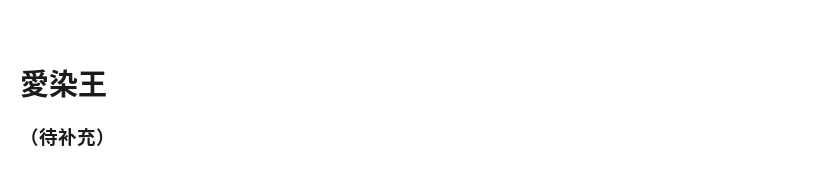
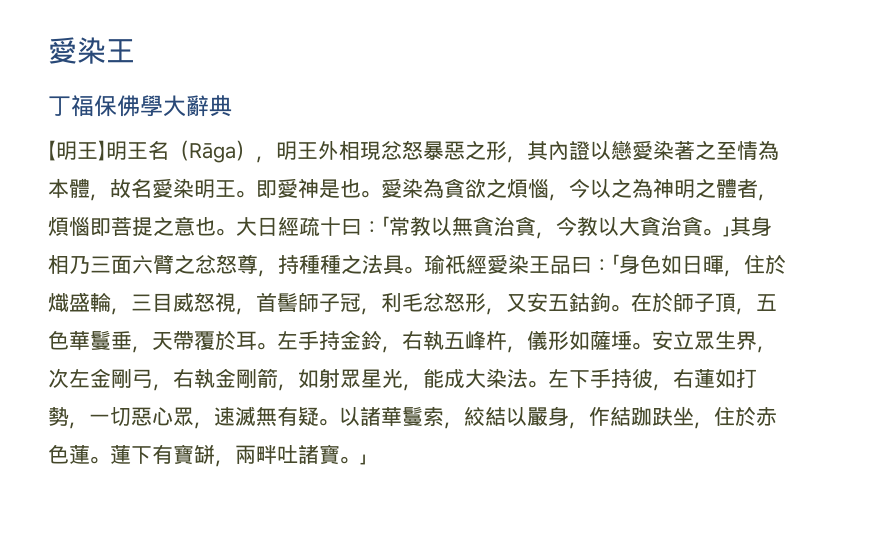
[20,128,115,147] （待补充） -> [48,95,232,117] [48,140,779,163] [48,178,778,201] [48,216,772,239] [48,254,786,277] [48,292,777,315] [48,330,777,353] [48,368,757,391] [48,406,777,429] [48,444,367,467] 丁福保佛學大辭典 // 【明王】明王名（Rāga），明王外相現忿怒暴惡之形，其內證以戀愛染著之至情為本體，故名愛染明王。即愛神是也。愛染為貪欲之煩惱，今以之為神明之體者，煩惱即菩提之意也。大日經疏十曰：「常教以無貪治貪，今教以大貪治貪。」其身相乃三面六臂之忿怒尊，持種種之法具。瑜祇經愛染王品曰：「身色如日暉，住於熾盛輪，三目威怒視，首髻師子冠，利毛忿怒形，又安五鈷鉤。在於師子頂，五色華鬘垂，天帶覆於耳。左手持金鈴，右執五峰杵，儀形如薩埵。安立眾生界，次左金剛弓，右執金剛箭，如射眾星光，能成大染法。左下手持彼，右蓮如打勢，一切惡心眾，速滅無有疑。以諸華鬘索，絞結以嚴身，作結跏趺坐，住於赤色蓮。蓮下有寶缾，兩畔吐諸寶。」

